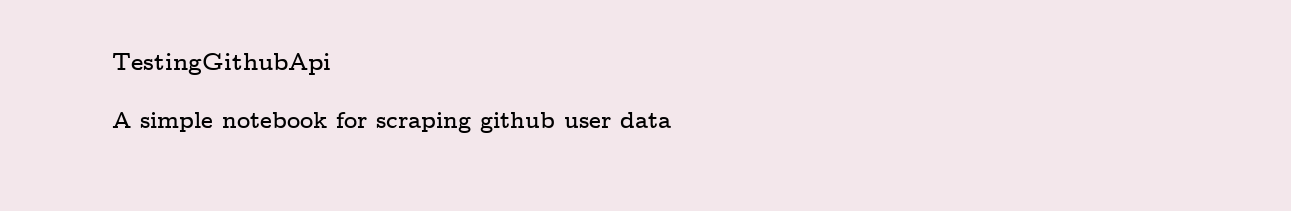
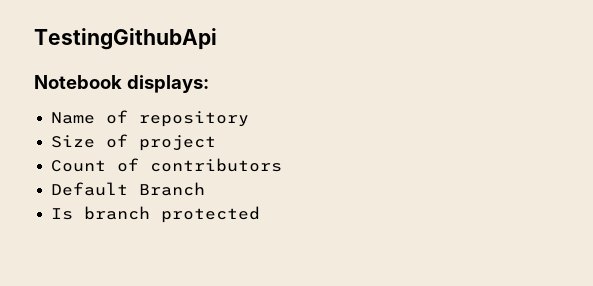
[112,112,671,133] A simple notebook for scraping github user data -> [34,75,209,93] [51,110,250,127] [51,134,217,151] [51,158,283,172] [51,182,206,196] [51,206,261,223] Notebook displays: // Name of repository // Size of project // Count of contributors // Default Branch // Is branch protected

